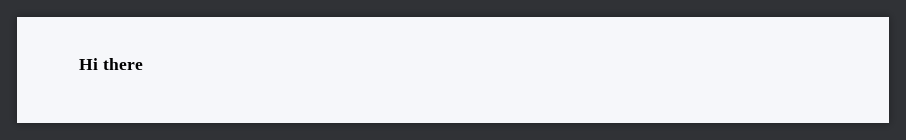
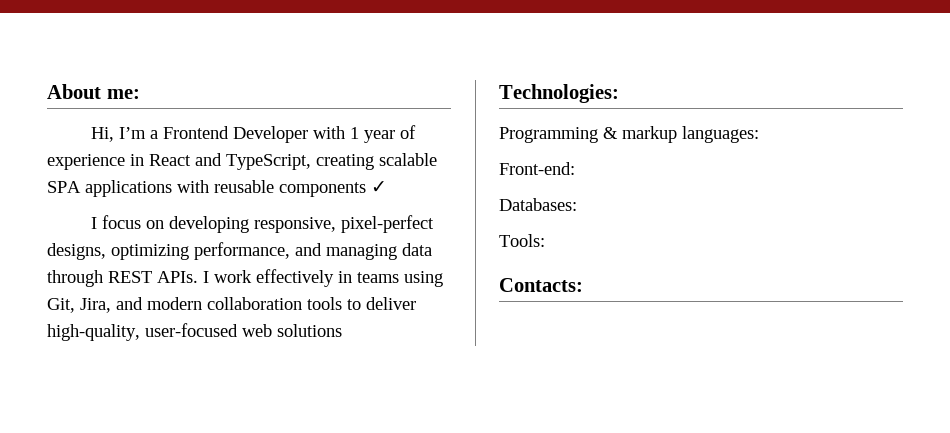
[79,58,143,70] Hi there -> [47,84,140,99] [90,125,416,143] [47,153,437,170] [47,180,387,197] [90,215,434,233] [47,242,432,260] [47,269,443,287] [47,297,416,313] [47,323,342,341] [499,84,619,103] [499,126,759,143] [499,162,575,175] [499,198,577,211] [499,234,545,247] [499,278,583,292] About me: // Hi, I’m a Frontend Developer with 1 year of experience in React and TypeScript, creating scalable SPA applications with reusable components ✓ // I focus on developing responsive, pixel-perfect designs, optimizing performance, and managing data through REST APIs. I work effectively in teams using Git, Jira, and modern collaboration tools to deliver high-quality, user-focused web solutions // Technologies: // Programming & markup languages: // Front-end: // Databases: // Tools: // Contacts:

